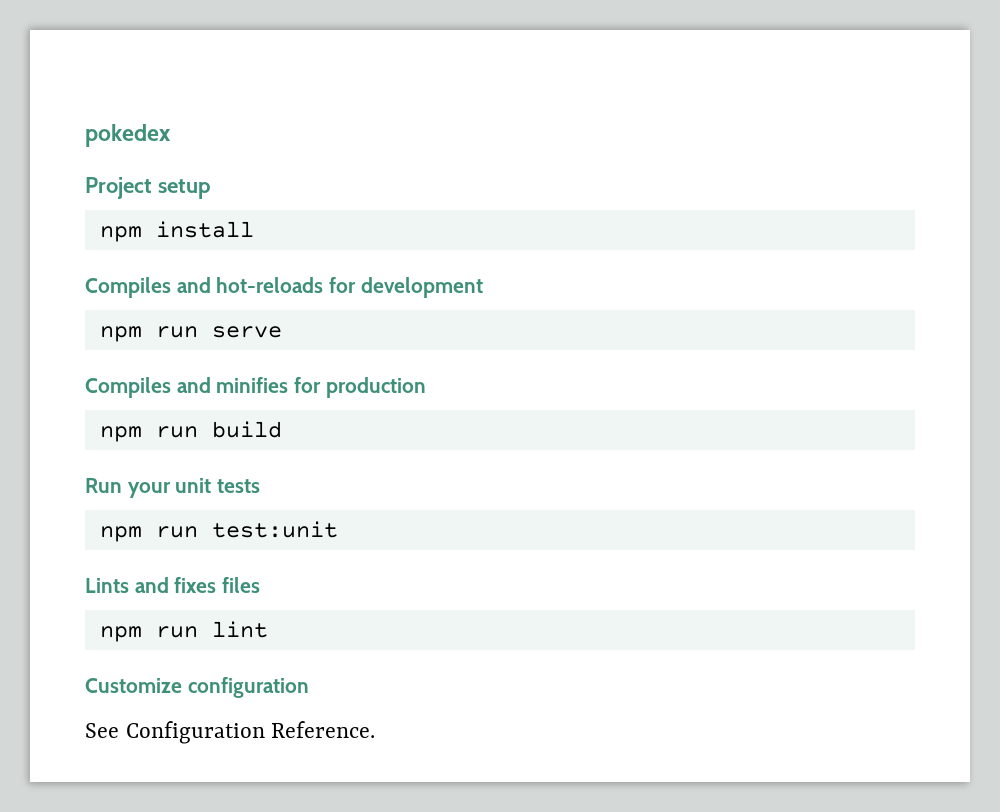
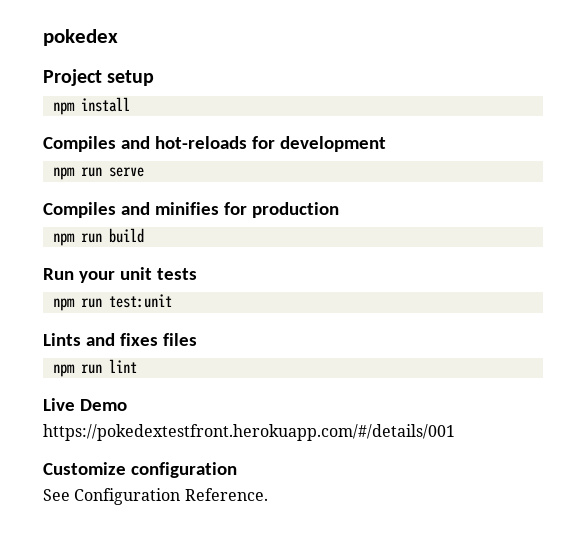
(268, 629) none -> [43,398,127,411] [43,424,455,441] // Live Demo // https://pokedextestfront.herokuapp.com/#/details/001

